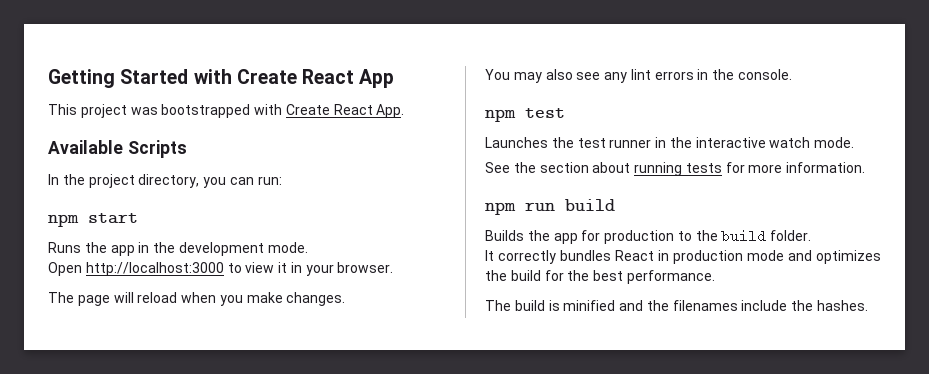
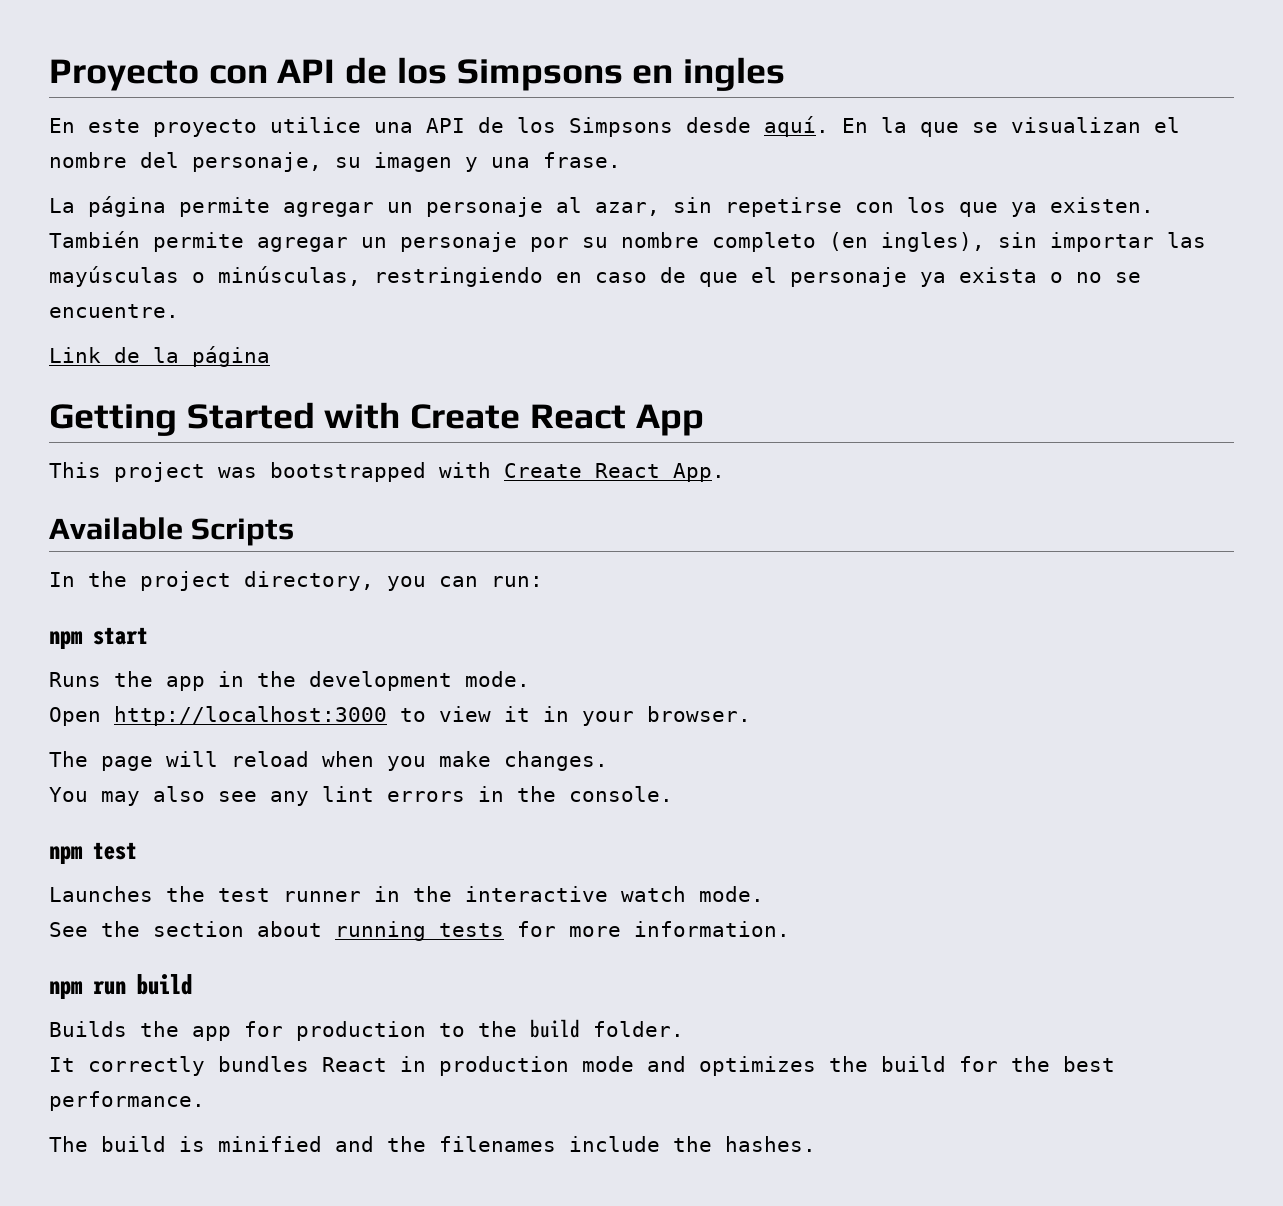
(48, 78) none -> [49,57,786,91] [49,116,1180,137] [49,152,621,172] [49,196,1154,217] [49,231,1206,252] [49,266,1141,287] [49,304,179,318] [49,346,270,367] Proyecto con API de los Simpsons en ingles // En este proyecto utilice una API de los Simpsons desde aquí. En la que se visualizan el nombre del personaje, su imagen y una frase. // La página permite agregar un personaje al azar, sin repetirse con los que ya existen. También permite agregar un personaje por su nombre completo (en ingles), sin importar las mayúsculas o minúsculas, restringiendo en caso de que el personaje ya exista o no se encuentre. // Link de la página //

